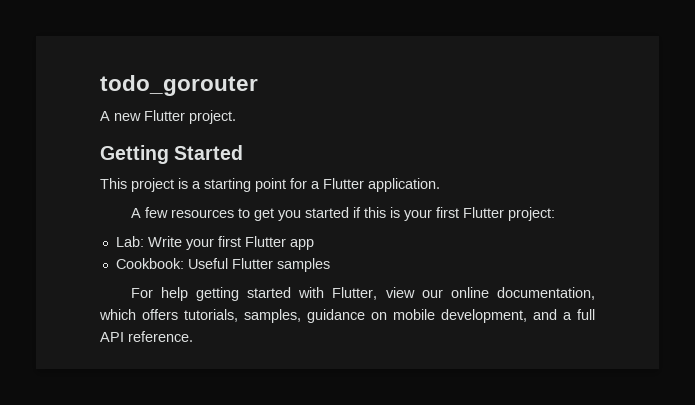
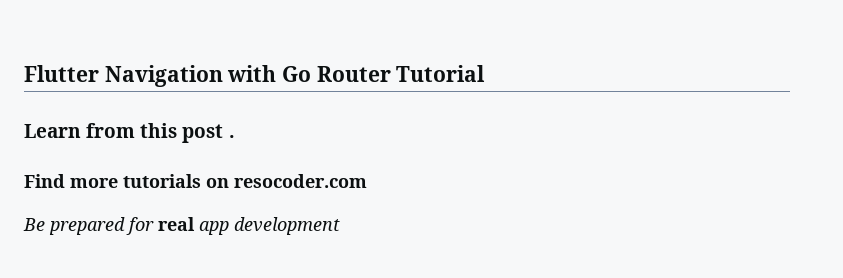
[100,75,258,96] [100,110,236,124] [100,145,244,164] [100,178,440,192] [130,207,555,221] [115,236,314,250] [115,258,330,272] [130,287,596,301] [99,309,595,323] [100,331,193,342] todo_gorouter // A new Flutter project. // Getting Started // This project is a starting point for a Flutter application. // A few resources to get you started if this is your first Flutter project: // Lab: Write your first Flutter app // Cookbook: Useful Flutter samples // For help getting started with Flutter, view our online documentation, which offers tutorials, samples, guidance on mobile development, and a full API reference. -> [24,65,486,87] [24,123,235,143] [24,174,367,188] [23,217,340,235] Flutter Navigation with Go Router Tutorial // Learn from this post . // Find more tutorials on resocoder.com // Be prepared for real app development

